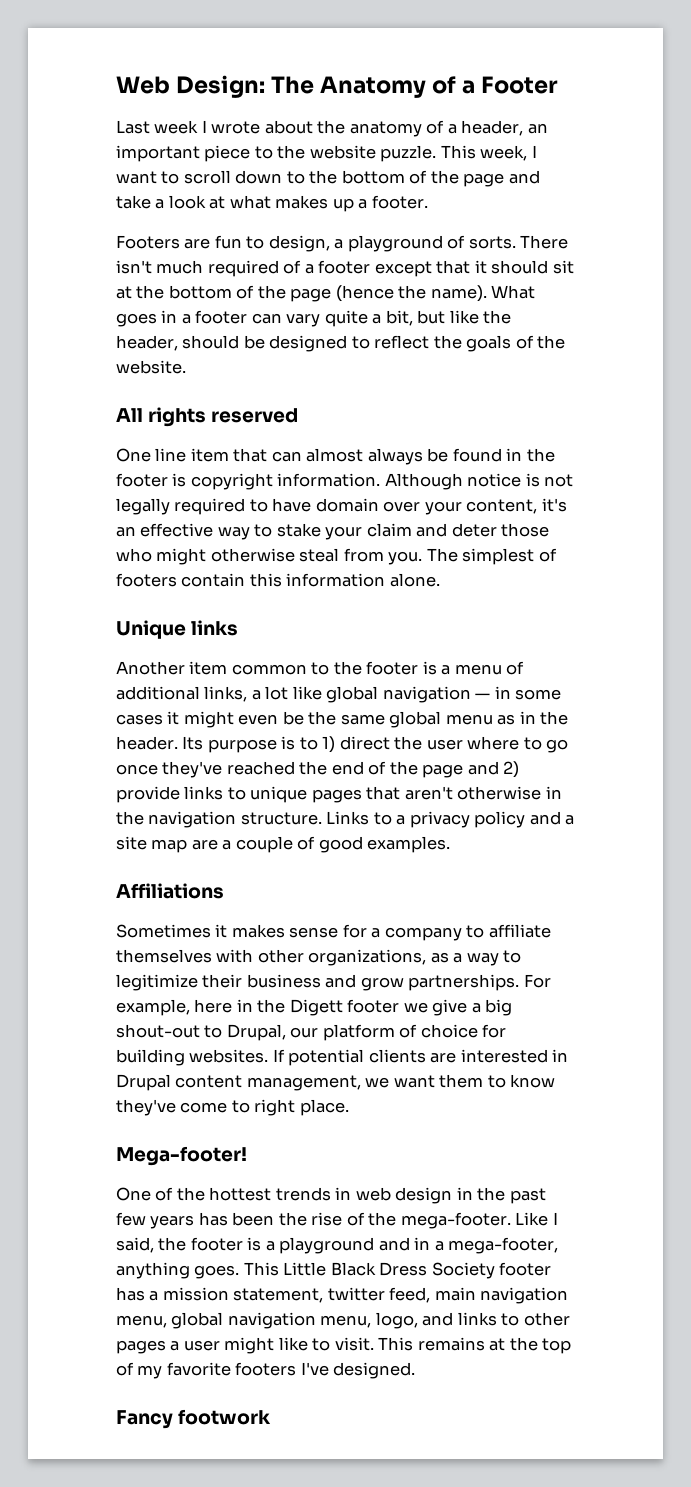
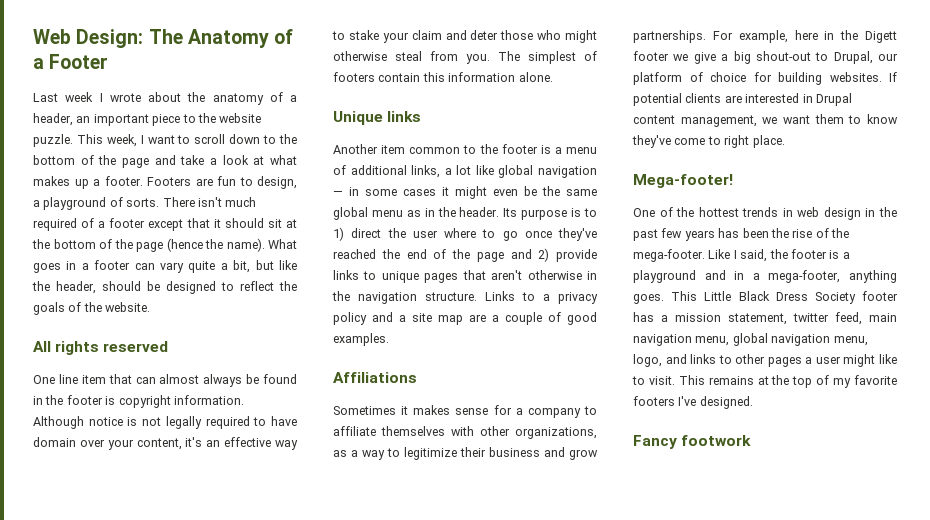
(428, 202) // -> (143, 181) none

